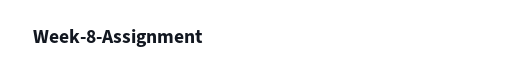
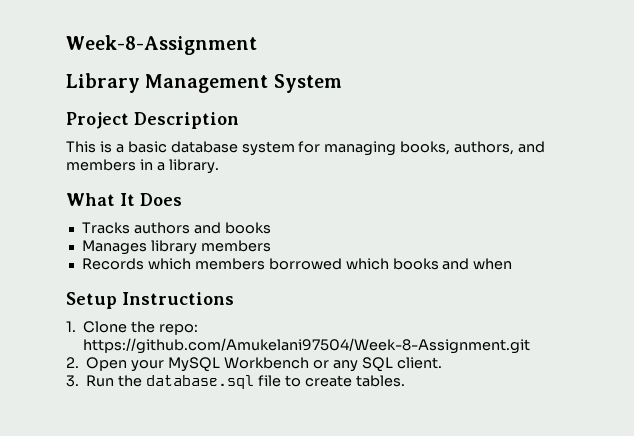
(203, 38) none -> [66,73,342,93] [66,112,239,129] [66,141,546,156] [66,159,219,174] [66,193,182,206] [81,222,271,234] [81,240,271,255] [81,258,513,270] [66,292,234,309] [66,321,199,335] [83,338,531,354] [66,357,442,372] [66,375,405,389] // Library Management System // Project Description // This is a basic database system for managing books, authors, and members in a library. // What It Does // Tracks authors and books // Manages library members // Records which members borrowed which books and when // Setup Instructions // 1. Clone the repo: https://github.com/Amukelani97504/Week-8-Assignment.git // 2. Open your MySQL Workbench or any SQL client. // 3. Run the database.sql file to create tables.

